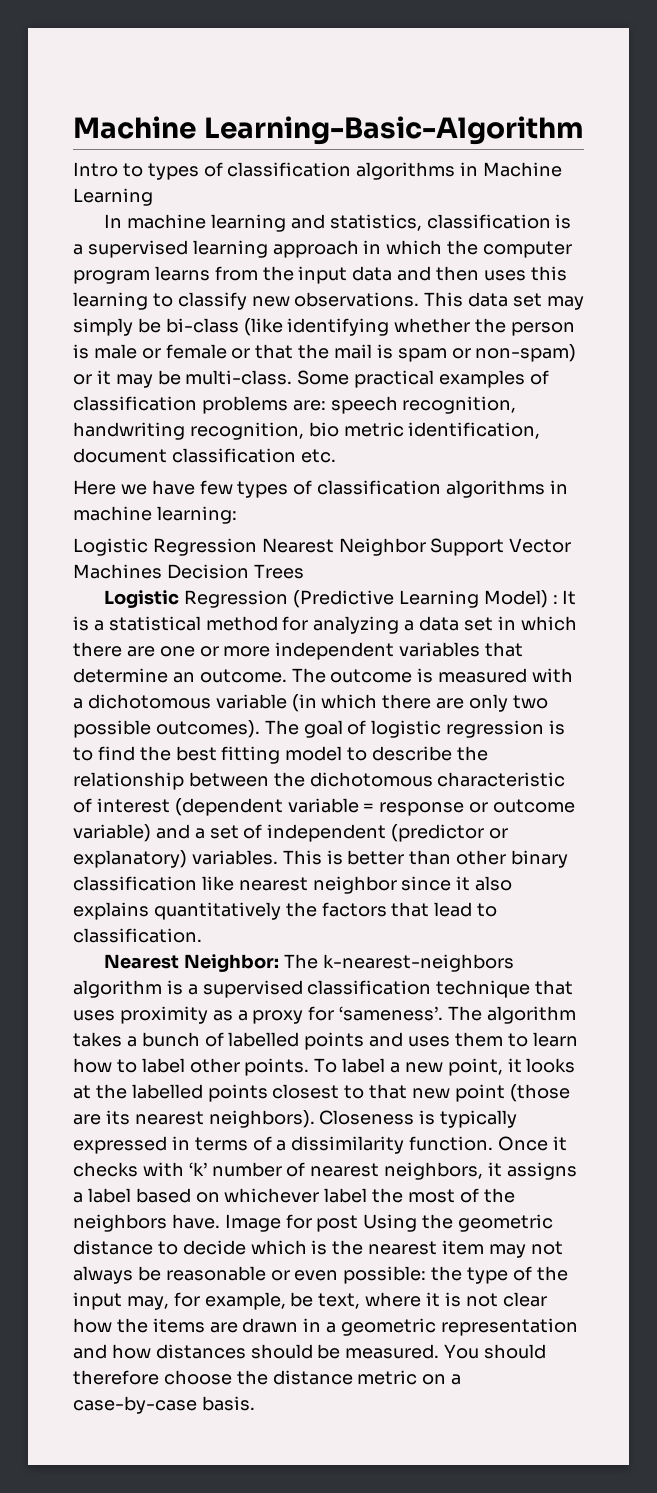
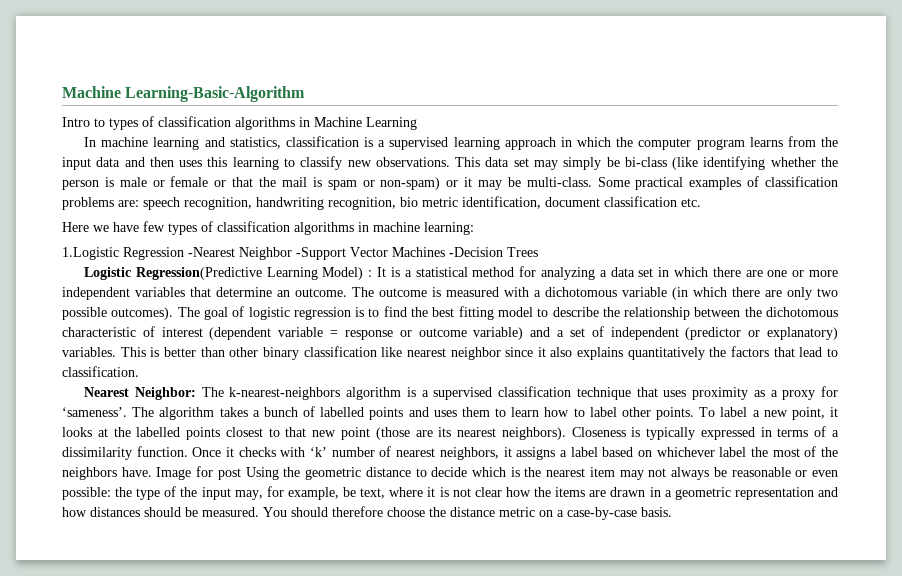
[73,538,505,556] Logistic Regression Nearest Neighbor Support -> [62,247,346,260] 1.Logistic Regression -Nearest Neighbor -Support
[166,564,249,579] Decision -> [449,247,503,257] -Decision
[184,590,394,608] Regression (Predictive -> [135,267,262,280] Regression(Predictive

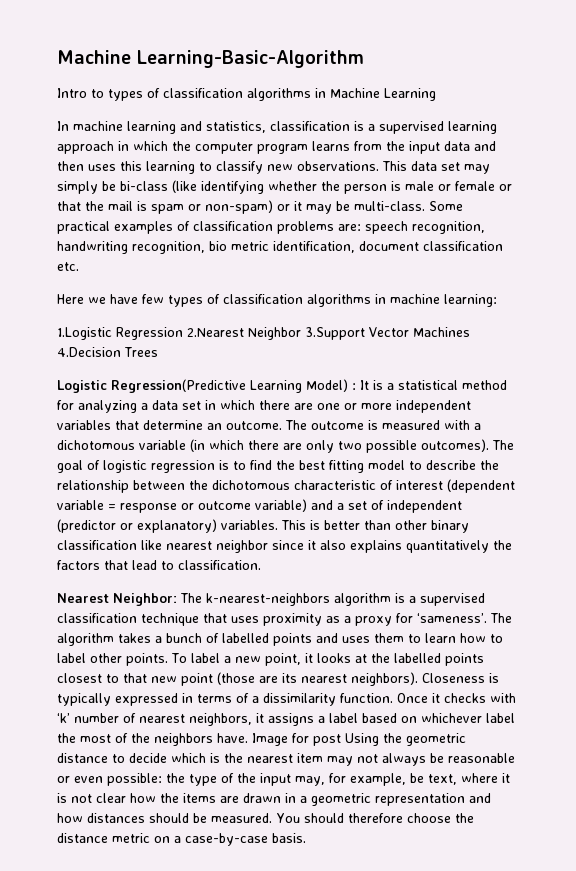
[188,247,346,260] -Nearest Neighbor -Support -> [187,327,365,340] 2.Nearest Neighbor 3.Support
[449,247,503,257] -Decision -> [57,347,121,357] 4.Decision

